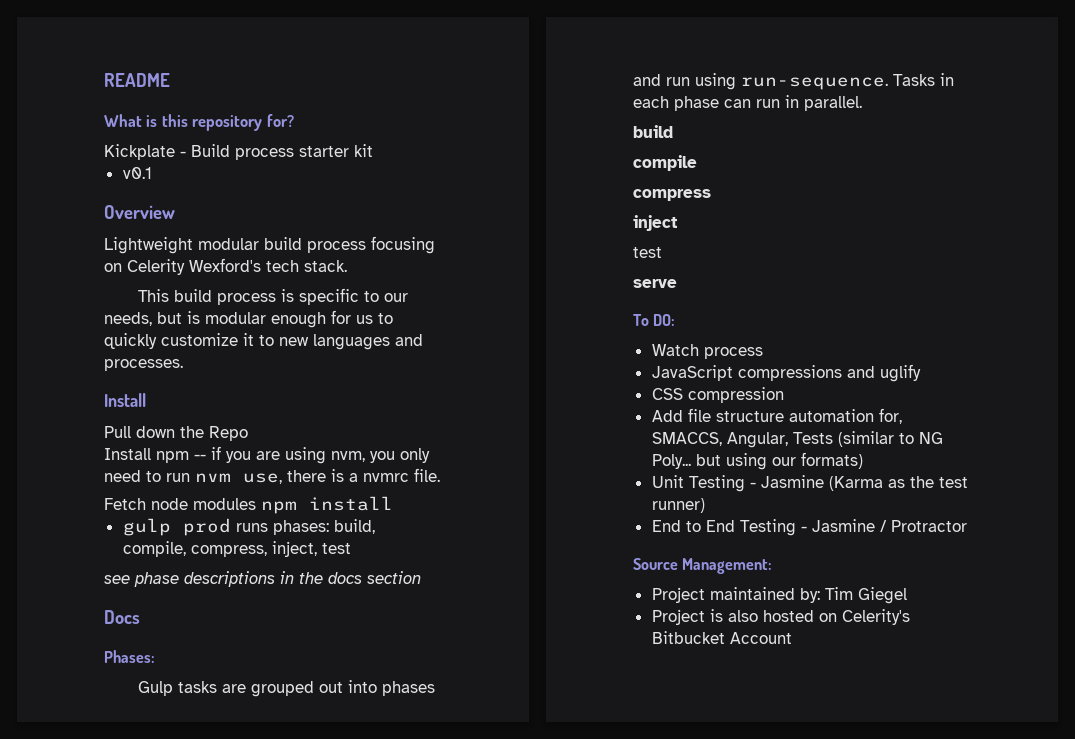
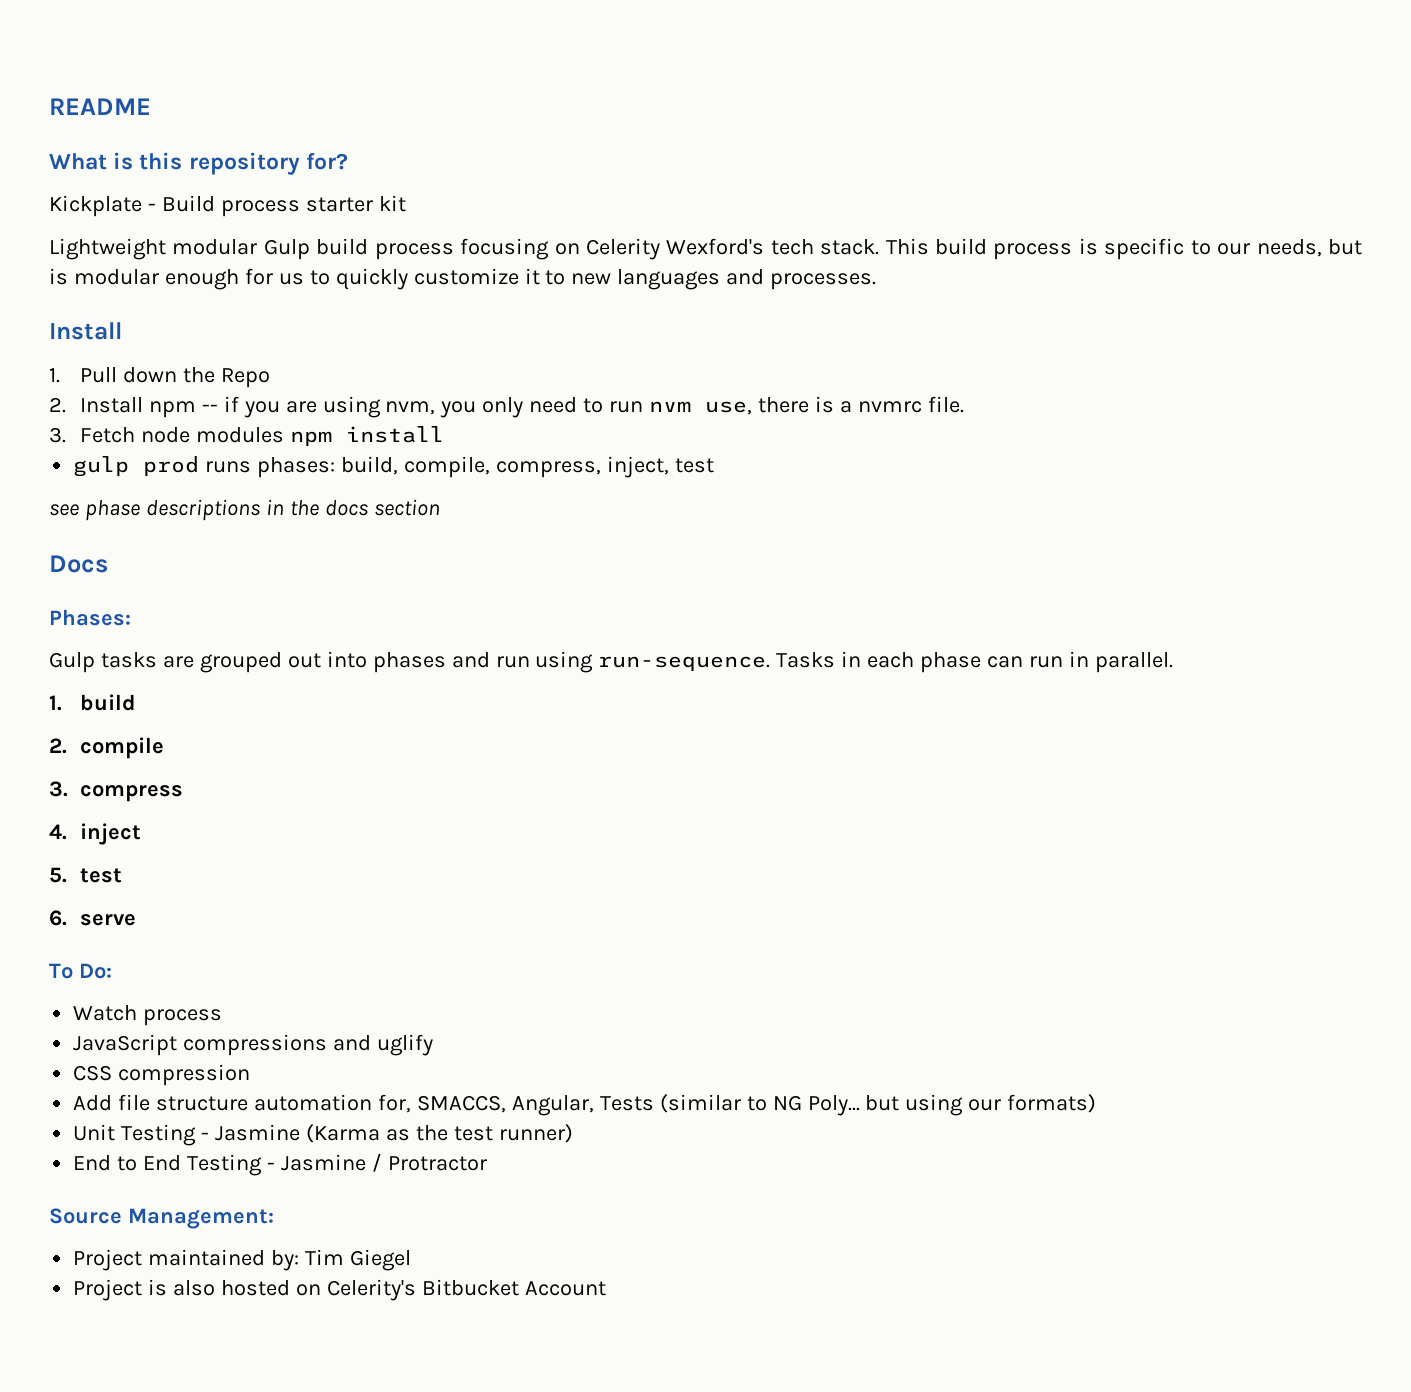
[122,167,152,179] [104,205,175,219] // v0.1 // Overview -> (406, 203) none
(259, 244) none -> [263,239,310,260] Gulp
(347, 266) // -> (880, 247) none
(146, 400) none -> [49,368,60,383] 1.
(248, 433) none -> [49,397,66,413] 2.
(440, 475) none -> [49,427,66,443] 3.
(862, 103) none -> [49,695,62,711] 1.
(673, 131) none -> [49,738,67,754] 2.
(697, 163) none -> [49,781,68,797] 3.
(711, 195) none -> [49,824,67,840] 4.
[633,247,662,258] test // -> [49,867,122,883] [49,910,67,926] 5. test // 6.
[653,314,676,326] DO: -> [79,963,112,979] Do:

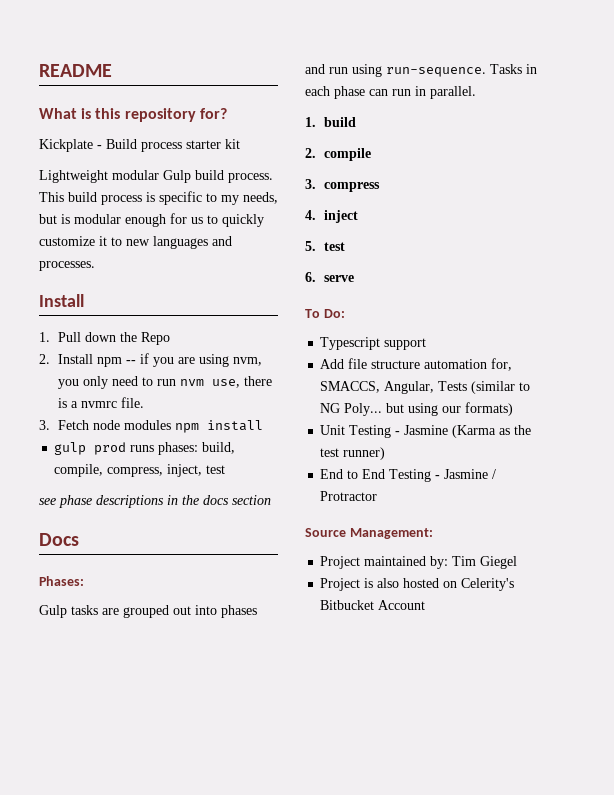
[374,238,880,260] process focusing on Celerity Wexford's tech stack. -> [228,173,273,183] process.
[1217,243,1251,255] our -> [221,195,239,205] my
[73,1005,223,1026] [73,1034,434,1056] [73,1064,251,1086] Watch process // JavaScript compressions and uglify // CSS compression -> [320,337,427,350] Typescript support

